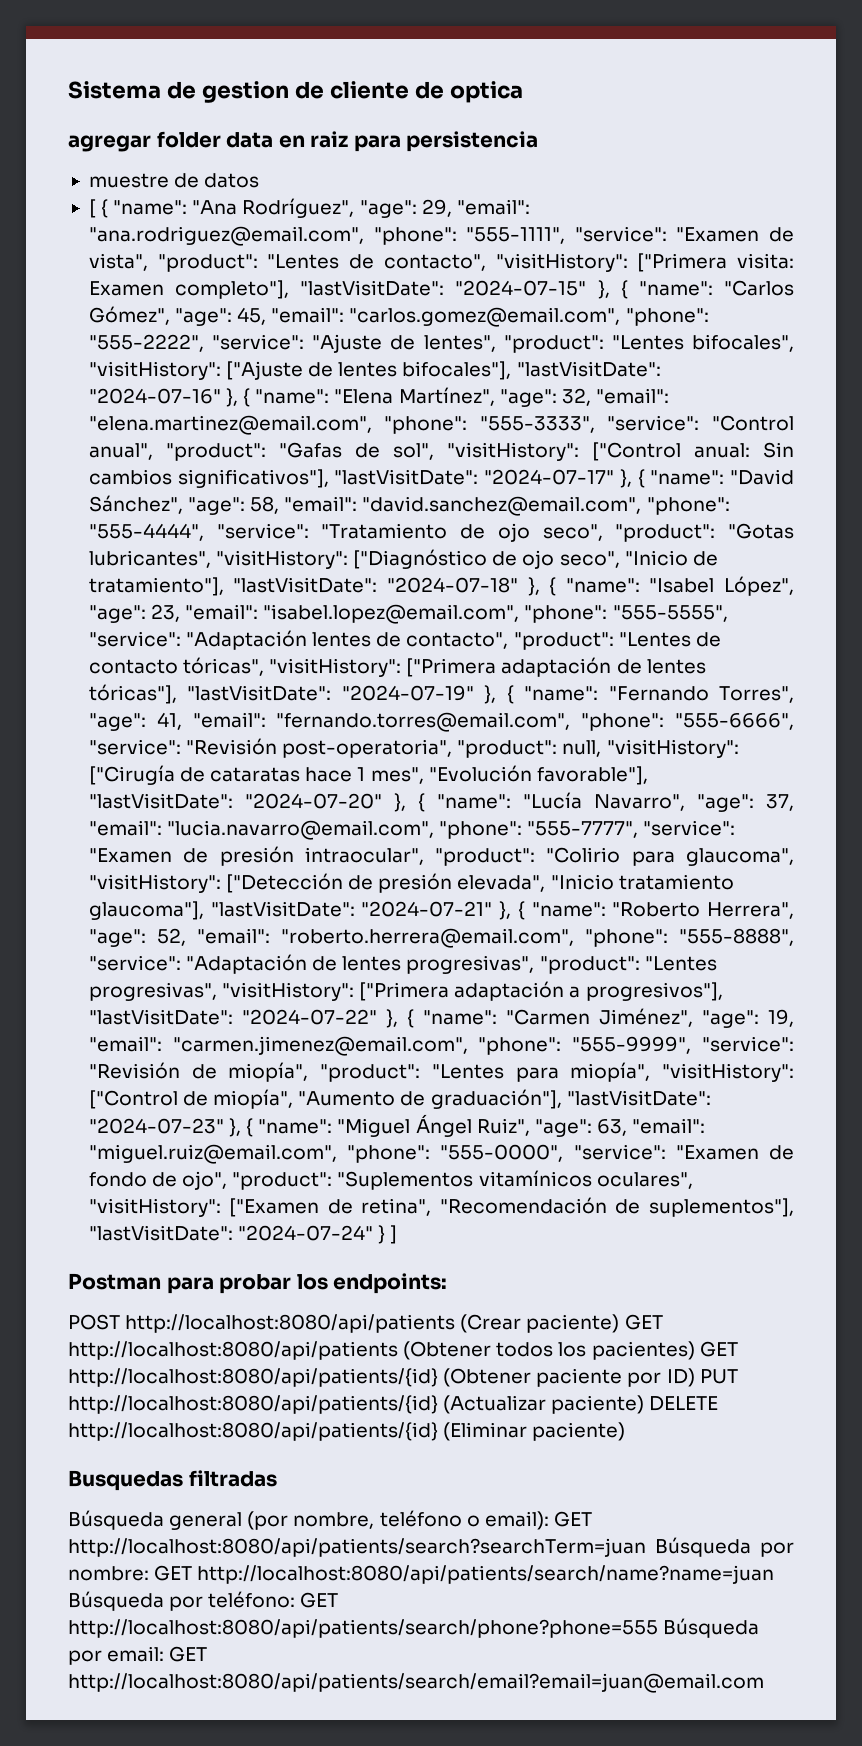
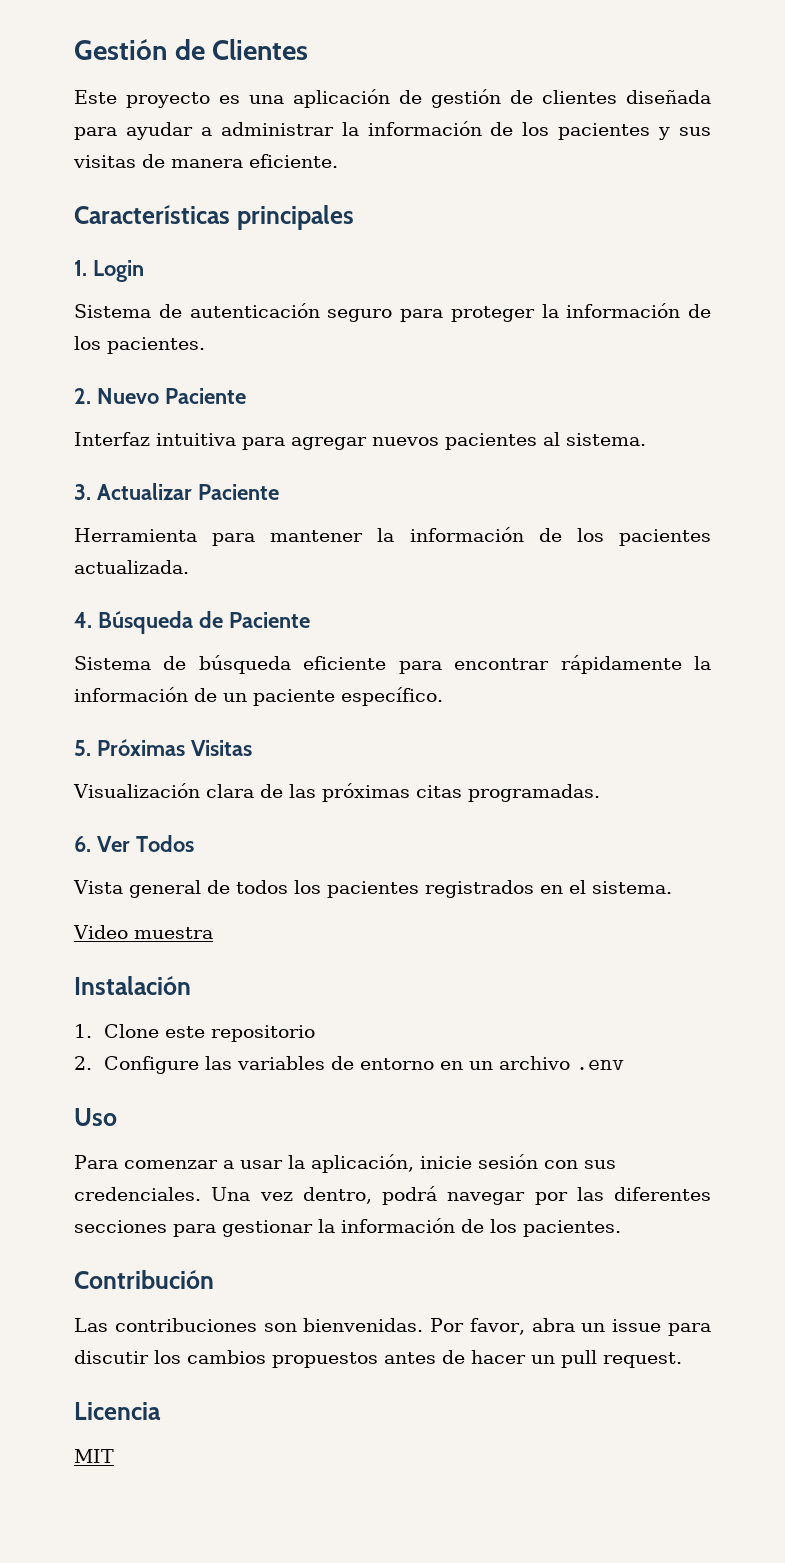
[68,81,523,103] [68,131,539,152] [88,173,260,188] [88,198,530,218] [88,226,794,246] [88,253,794,272] [88,280,794,299] [88,306,709,327] [88,334,794,353] [88,361,661,380] [88,387,669,407] [88,415,794,435] [88,442,795,461] [88,469,794,488] [88,495,730,516] [88,523,794,542] [88,549,718,569] [88,576,794,596] [88,604,728,624] [88,630,721,650] [88,657,706,677] [88,684,795,704] [88,712,795,732] [88,738,739,758] [88,765,648,785] [88,792,795,812] [88,820,736,840] [88,846,794,866] [88,873,734,893] [88,901,794,920] [88,928,794,948] [88,954,717,974] [88,981,723,1001] [88,1008,795,1028] [88,1036,795,1056] [88,1062,795,1082] [88,1089,711,1109] [88,1114,706,1137] [88,1144,795,1164] [88,1170,693,1190] [88,1197,794,1217] [88,1225,398,1244] [68,1273,448,1294] [68,1314,663,1333] [68,1341,738,1360] [68,1368,738,1387] [68,1395,719,1414] [68,1422,626,1441] [68,1470,277,1491] [68,1510,592,1530] [68,1537,794,1557] [68,1565,775,1584] [68,1591,339,1611] [68,1618,760,1638] [68,1646,208,1665] [68,1673,764,1693] Sistema de gestion de cliente de optica // agregar folder data en raiz para persistencia // muestre de datos // [ { "name": "Ana Rodríguez", "age": 29, "email": "ana.rodriguez@email.com", "phone": "555-1111", "service": "Examen de vista", "product": "Lentes de contacto", "visitHistory": ["Primera visita: Examen completo"], "lastVisitDate": "2024-07-15" }, { "name": "Carlos Gómez", "age": 45, "email": "carlos.gomez@email.com", "phone": "555-2222", "service": "Ajuste de lentes", "product": "Lentes bifocales", "visitHistory": ["Ajuste de lentes bifocales"], "lastVisitDate": "2024-07-16" }, { "name": "Elena Martínez", "age": 32, "email": "elena.martinez@email.com", "phone": "555-3333", "service": "Control anual", "product": "Gafas de sol", "visitHistory": ["Control anual: Sin cambios significativos"], "lastVisitDate": "2024-07-17" }, { "name": "David Sánchez", "age": 58, "email": "david.sanchez@email.com", "phone": "555-4444", "service": "Tratamiento de ojo seco", "product": "Gotas lubricantes", "visitHistory": ["Diagnóstico de ojo seco", "Inicio de tratamiento"], "lastVisitDate": "2024-07-18" }, { "name": "Isabel López", "age": 23, "email": "isabel.lopez@email.com", "phone": "555-5555", "service": "Adaptación lentes de contacto", "product": "Lentes de contacto tóricas", "visitHistory": ["Primera adaptación de lentes tóricas"], "lastVisitDate": "2024-07-19" }, { "name": "Fernando Torres", "age": 41, "email": "fernando.torres@email.com", "phone": "555-6666", "service": "Revisión post-operatoria", "product": null, "visitHistory": ["Cirugía de cataratas hace 1 mes", "Evolución favorable"], "lastVisitDate": "2024-07-20" }, { "name": "Lucía Navarro", "age": 37, "email": "lucia.navarro@email.com", "phone": "555-7777", "service": "Examen de presión intraocular", "product": "Colirio para glaucoma", "visitHistory": ["Detección de presión elevada", "Inicio tratamiento glaucoma"], "lastVisitDate": "2024-07-21" }, { "name": "Roberto Herrera", "age": 52, "email": "roberto.herrera@email.com", "phone": "555-8888", "service": "Adaptación de lentes progresivas", "product": "Lentes progresivas", "visitHistory": ["Primera adaptación a progresivos"], "lastVisitDate": "2024-07-22" }, { "name": "Carmen Jiménez", "age": 19, "email": "carmen.jimenez@email.com", "phone": "555-9999", "service": "Revisión de miopía", "product": "Lentes para miopía", "visitHistory": ["Control de miopía", "Aumento de graduación"], "lastVisitDate": "2024-07-23" }, { "name": "Miguel Ángel Ruiz", "age": 63, "email": "miguel.ruiz@email.com", "phone": "555-0000", "service": "Examen de fondo de ojo", "product": "Suplementos vitamínicos oculares", "visitHistory": ["Examen de retina", "Recomendación de suplementos"], "lastVisitDate": "2024-07-24" } ] // Postman para probar los endpoints: // POST http://localhost:8080/api/patients (Crear paciente) GET http://localhost:8080/api/patients (Obtener todos los pacientes) GET http://localhost:8080/api/patients/{id} (Obtener paciente por ID) PUT http://localhost:8080/api/patients/{id} (Actualizar paciente) DELETE http://localhost:8080/api/patients/{id} (Eliminar paciente) // Busquedas filtradas // Búsqueda general (por nombre, teléfono o email): GET http://localhost:8080/api/patients/search?searchTerm=juan Búsqueda por nombre: GET http://localhost:8080/api/patients/search/name?name=juan Búsqueda por teléfono: GET http://localhost:8080/api/patients/search/phone?phone=555 Búsqueda por email: GET http://localhost:8080/api/patients/search/email?email=juan@email.com -> [74,39,309,60] [74,89,711,108] [74,121,711,140] [73,154,338,168] [74,205,354,230] [74,260,144,282] [74,303,711,322] [74,336,205,354] [74,388,246,404] [74,432,646,450] [74,483,279,500] [74,527,711,546] [74,560,189,574] [74,611,310,634] [74,655,712,674] [74,687,443,706] [74,739,252,756] [73,783,600,802] [74,835,194,852] [73,880,672,898] [73,925,213,939] [74,976,191,995] [74,1024,315,1042] [74,1056,624,1074] [74,1108,117,1126] [74,1154,616,1173] [74,1186,711,1205] [74,1218,621,1237] [74,1270,214,1289] [74,1318,711,1336] [74,1350,682,1368] [74,1402,161,1420] [74,1449,114,1463] Gestión de Clientes // Este proyecto es una aplicación de gestión de clientes diseñada para ayudar a administrar la información de los pacientes y sus visitas de manera eficiente. // Características principales // 1. Login // Sistema de autenticación seguro para proteger la información de los pacientes. // 2. Nuevo Paciente // Interfaz intuitiva para agregar nuevos pacientes al sistema. // 3. Actualizar Paciente // Herramienta para mantener la información de los pacientes actualizada. // 4. Búsqueda de Paciente // Sistema de búsqueda eficiente para encontrar rápidamente la información de un paciente específico. // 5. Próximas Visitas // Visualización clara de las próximas citas programadas. // 6. Ver Todos // Vista general de todos los pacientes registrados en el sistema. // Video muestra // Instalación // 1. Clone este repositorio // 2. Configure las variables de entorno en un archivo .env // Uso // Para comenzar a usar la aplicación, inicie sesión con sus credenciales. Una vez dentro, podrá navegar por las diferentes secciones para gestionar la información de los pacientes. // Contribución // Las contribuciones son bienvenidas. Por favor, abra un issue para discutir los cambios propuestos antes de hacer un pull request. // Licencia // MIT

